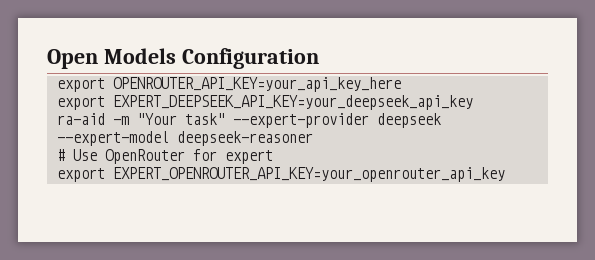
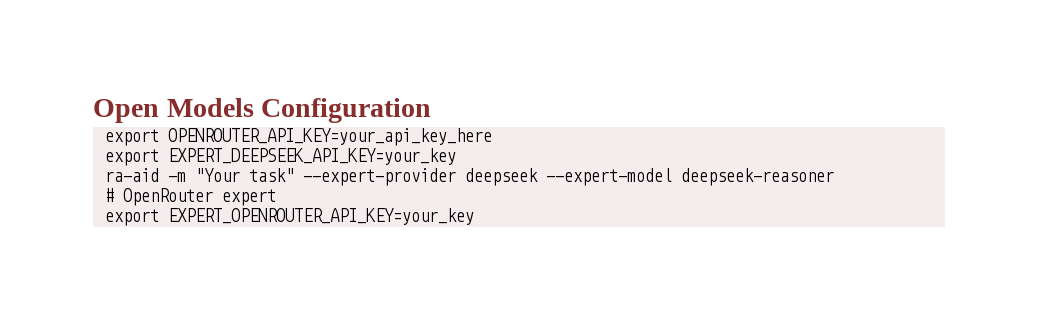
[113,95,474,110] EXPERT_DEEPSEEK_API_KEY=your_deepseek_api_key -> [168,148,456,165] EXPERT_DEEPSEEK_API_KEY=your_key
[73,149,218,164] Use OpenRouter for -> [123,188,213,206] OpenRouter
[113,167,506,182] EXPERT_OPENROUTER_API_KEY=your_openrouter_api_key -> [168,208,474,225] EXPERT_OPENROUTER_API_KEY=your_key

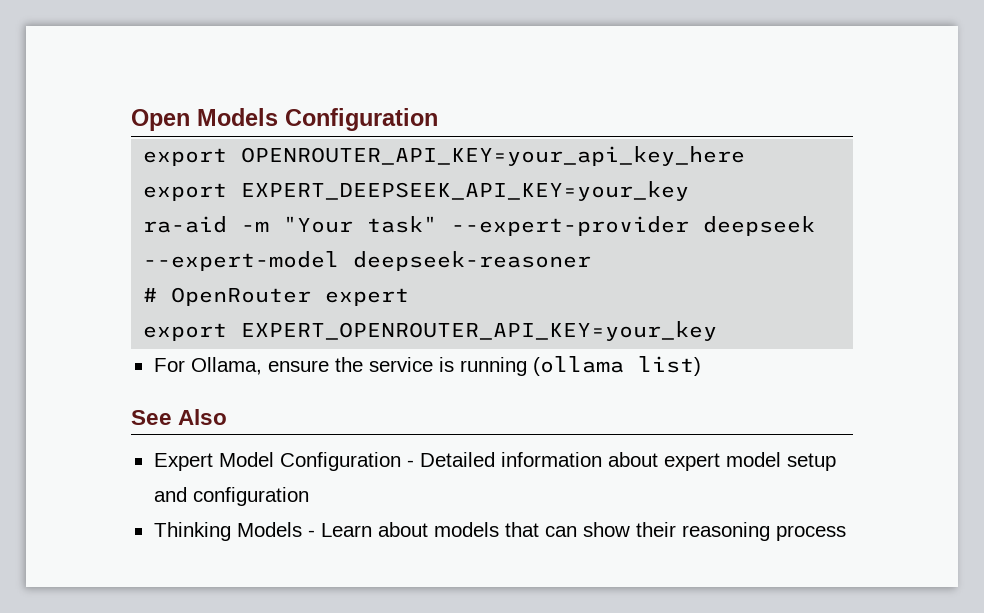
(474, 216) none -> [153,356,701,376] [131,409,228,425] [153,452,836,471] [153,487,309,506] [153,522,846,541] // For Ollama, ensure the service is running (ollama list) // See Also // Expert Model Configuration - Detailed information about expert model setup and configuration // Thinking Models - Learn about models that can show their reasoning process

